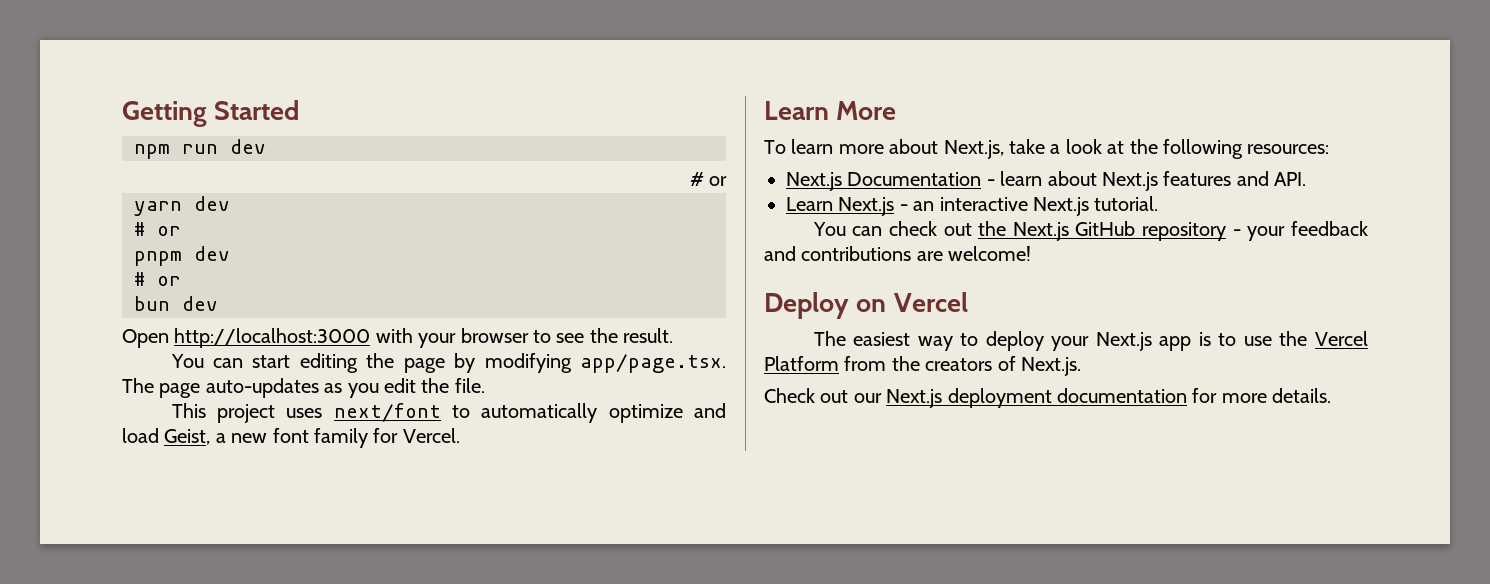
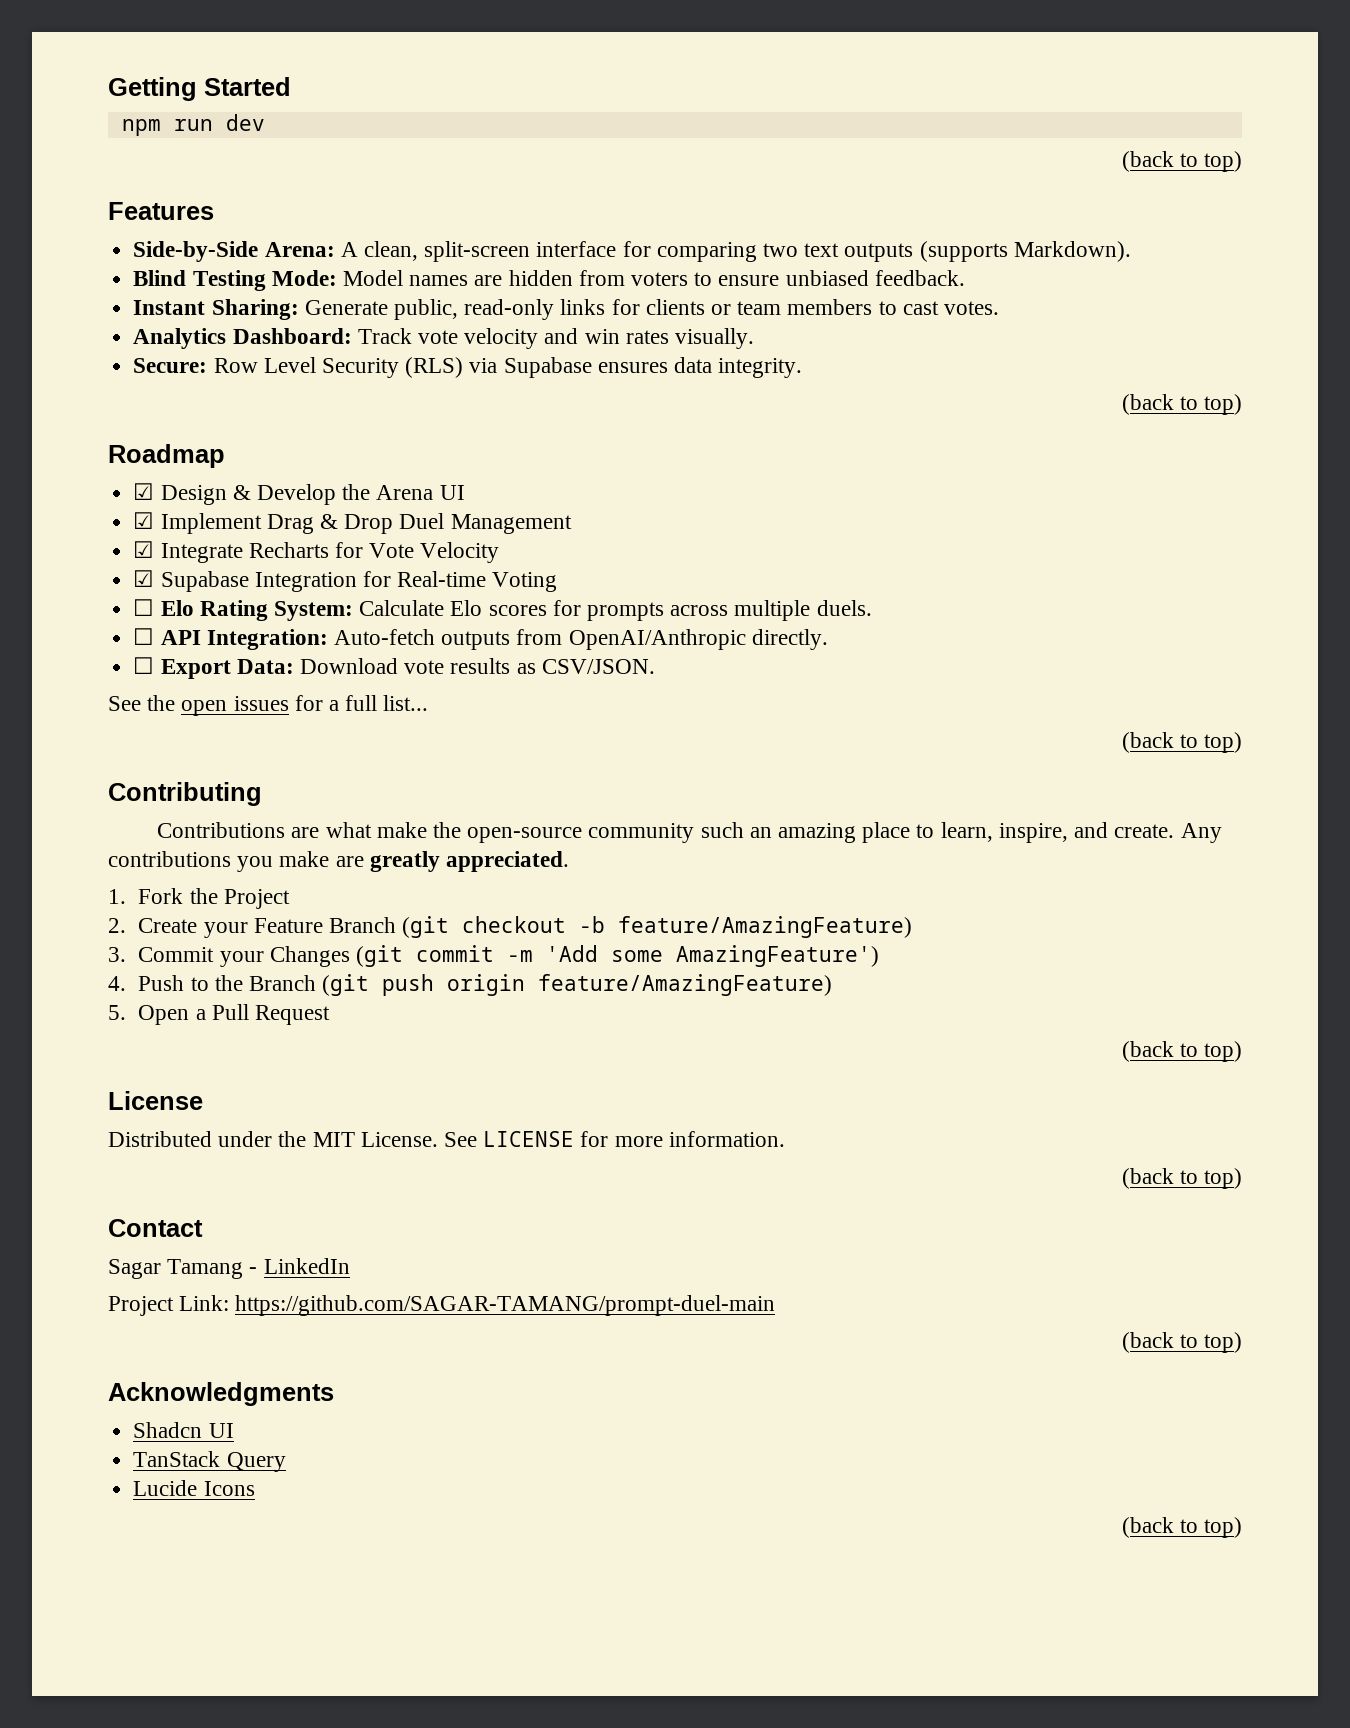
[689,172,727,186] [134,196,230,216] [134,222,181,236] [134,246,230,266] [134,272,181,286] [134,296,218,311] [122,328,674,348] [170,353,726,373] [122,378,485,398] [171,403,727,423] [122,428,460,448] [764,101,897,120] [764,139,1330,159] [786,171,1307,191] [786,196,1159,216] [812,221,1368,241] [764,246,1032,261] [764,292,968,319] [813,331,1368,351] [764,356,1081,376] [764,388,1332,408] # or // yarn dev // # or // pnpm dev // # or // bun dev // Open http://localhost:3000 with your browser to see the result. // You can start editing the page by modifying app/page.tsx. The page auto-updates as you edit the file. // This project uses next/font to automatically optimize and load Geist, a new font family for Vercel. // Learn More // To learn more about Next.js, take a look at the following resources: // Next.js Documentation - learn about Next.js features and API. // Learn Next.js - an interactive Next.js tutorial. // You can check out the Next.js GitHub repository - your feedback and contributions are welcome! // Deploy on Vercel // The easiest way to deploy your Next.js app is to use the Vercel Platform from the creators of Next.js. // Check out our Next.js deployment documentation for more details. -> [1121,151,1242,172] [108,202,214,220] [133,241,1131,262] [133,270,965,291] [133,299,1000,320] [133,328,754,349] [133,357,803,378] [1121,394,1242,415] [108,444,225,468] [133,483,465,505] [133,512,572,534] [133,541,500,563] [133,570,558,592] [133,599,872,621] [133,628,828,650] [133,657,655,679] [108,695,429,716] [1121,732,1242,753] [108,782,262,806] [157,822,1222,843] [108,851,570,872] [108,888,290,909] [108,916,913,938] [108,945,879,967] [108,974,833,996] [108,1004,330,1025] [1121,1041,1242,1062] [108,1091,203,1110] [108,1131,785,1147] [1121,1168,1242,1189] [108,1219,203,1237] [108,1258,350,1279] [108,1295,776,1316] [1121,1332,1242,1353] [108,1382,334,1406] [133,1422,234,1438] [133,1451,286,1472] [133,1480,255,1496] [1121,1517,1242,1538] (back to top) // Features // Side-by-Side Arena: A clean, split-screen interface for comparing two text outputs (supports Markdown). // Blind Testing Mode: Model names are hidden from voters to ensure unbiased feedback. // Instant Sharing: Generate public, read-only links for clients or team members to cast votes. // Analytics Dashboard: Track vote velocity and win rates visually. // Secure: Row Level Security (RLS) via Supabase ensures data integrity. // (back to top) // Roadmap // ☑ Design & Develop the Arena UI // ☑ Implement Drag & Drop Duel Management // ☑ Integrate Recharts for Vote Velocity // ☑ Supabase Integration for Real-time Voting // ☐ Elo Rating System: Calculate Elo scores for prompts across multiple duels. // ☐ API Integration: Auto-fetch outputs from OpenAI/Anthropic directly. // ☐ Export Data: Download vote results as CSV/JSON. // See the open issues for a full list... // (back to top) // Contributing // Contributions are what make the open-source community such an amazing place to learn, inspire, and create. Any contributions you make are greatly appreciated. // 1. Fork the Project // 2. Create your Feature Branch (git checkout -b feature/AmazingFeature) // 3. Commit your Changes (git commit -m 'Add some AmazingFeature') // 4. Push to the Branch (git push origin feature/AmazingFeature) // 5. Open a Pull Request // (back to top) // License // Distributed under the MIT License. See LICENSE for more information. // (back to top) // Contact // Sagar Tamang - LinkedIn // Project Link: https://github.com/SAGAR-TAMANG/prompt-duel-main // (back to top) // Acknowledgments // Shadcn UI // TanStack Query // Lucide Icons // (back to top)

